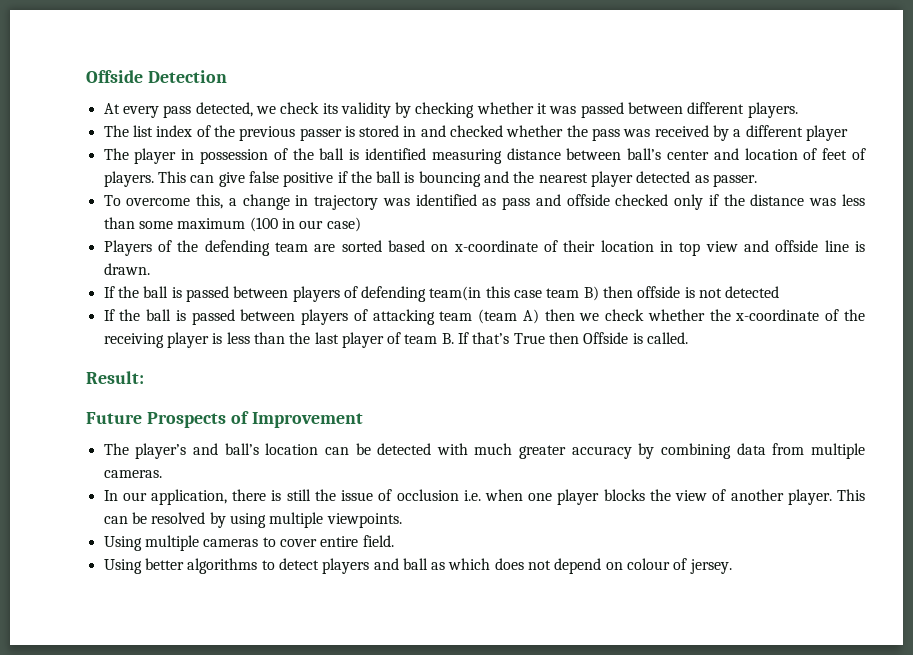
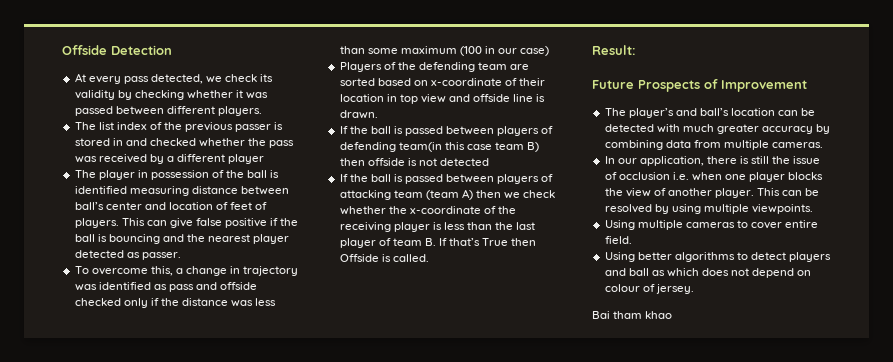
(732, 566) none -> [592,311,673,319] // Bai tham khao

